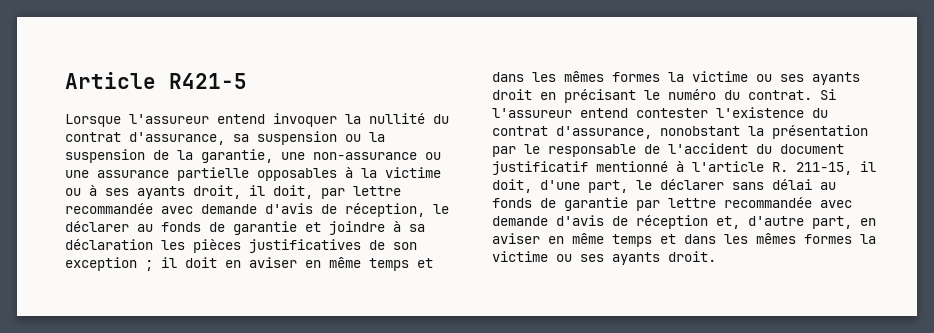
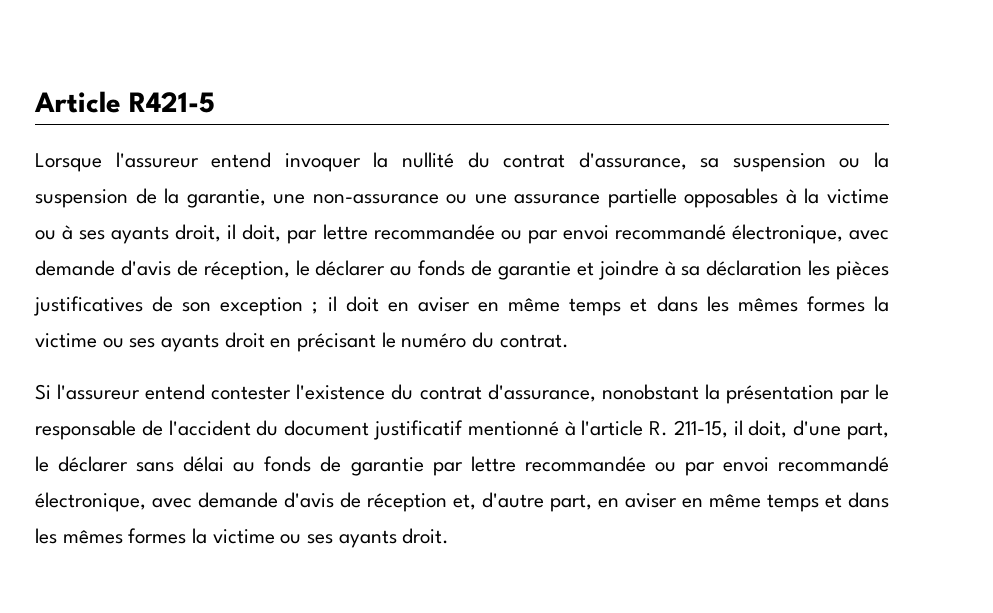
(153, 208) none -> [500,224,843,244] ou par envoi recommandé électronique,
(812, 95) none -> (569, 341) //
(812, 202) none -> [654,456,889,476] [35,492,146,512] ou par envoi recommandé électronique,

